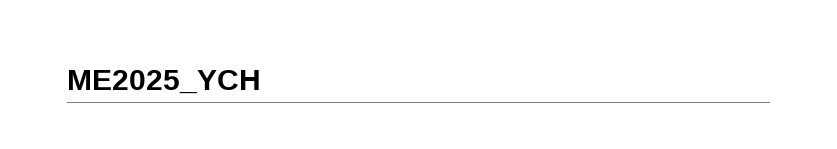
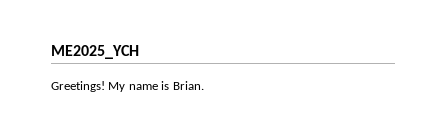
(261, 82) none -> [51,81,204,92] // Greetings! My name is Brian.

